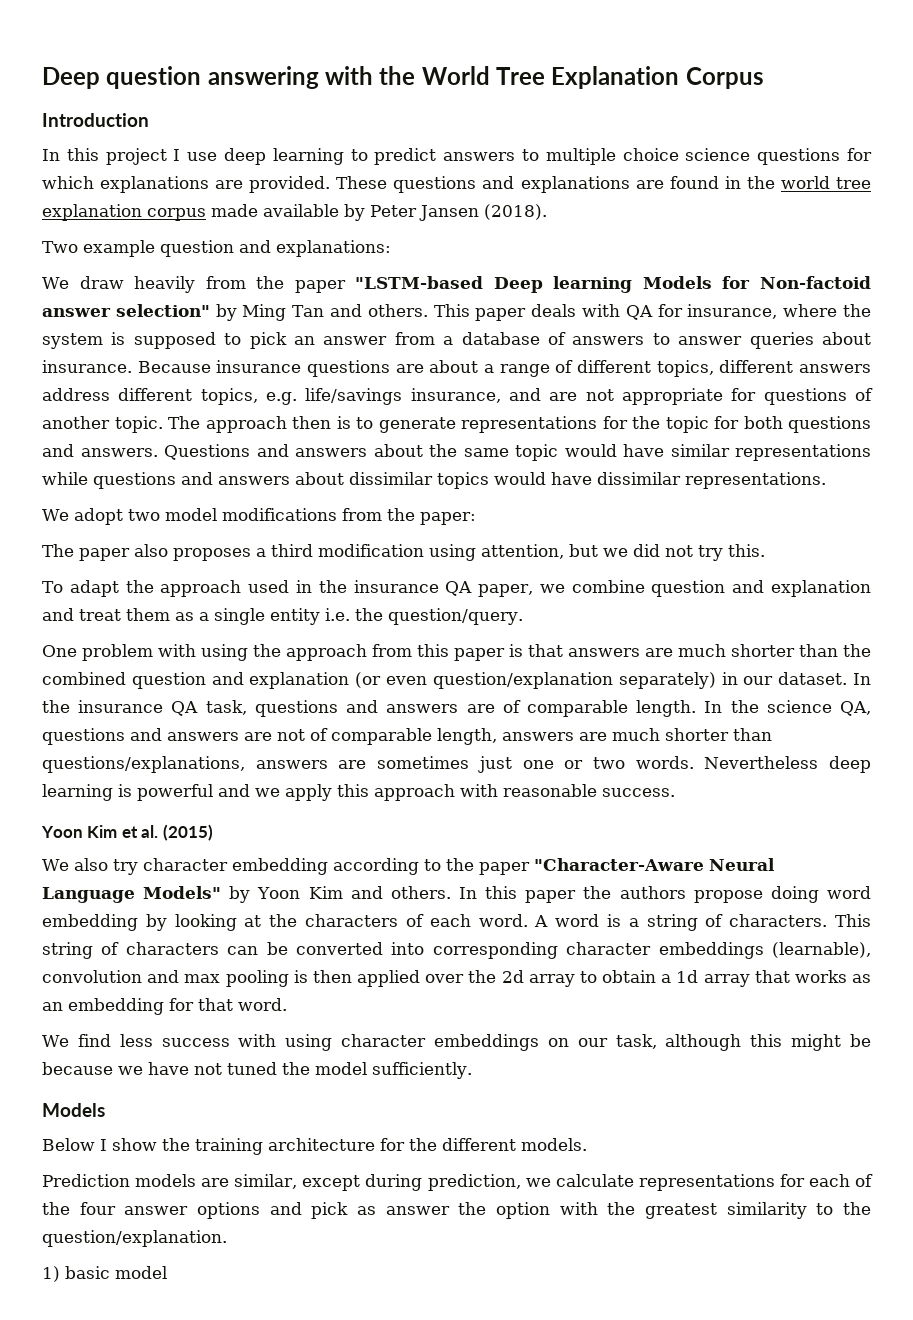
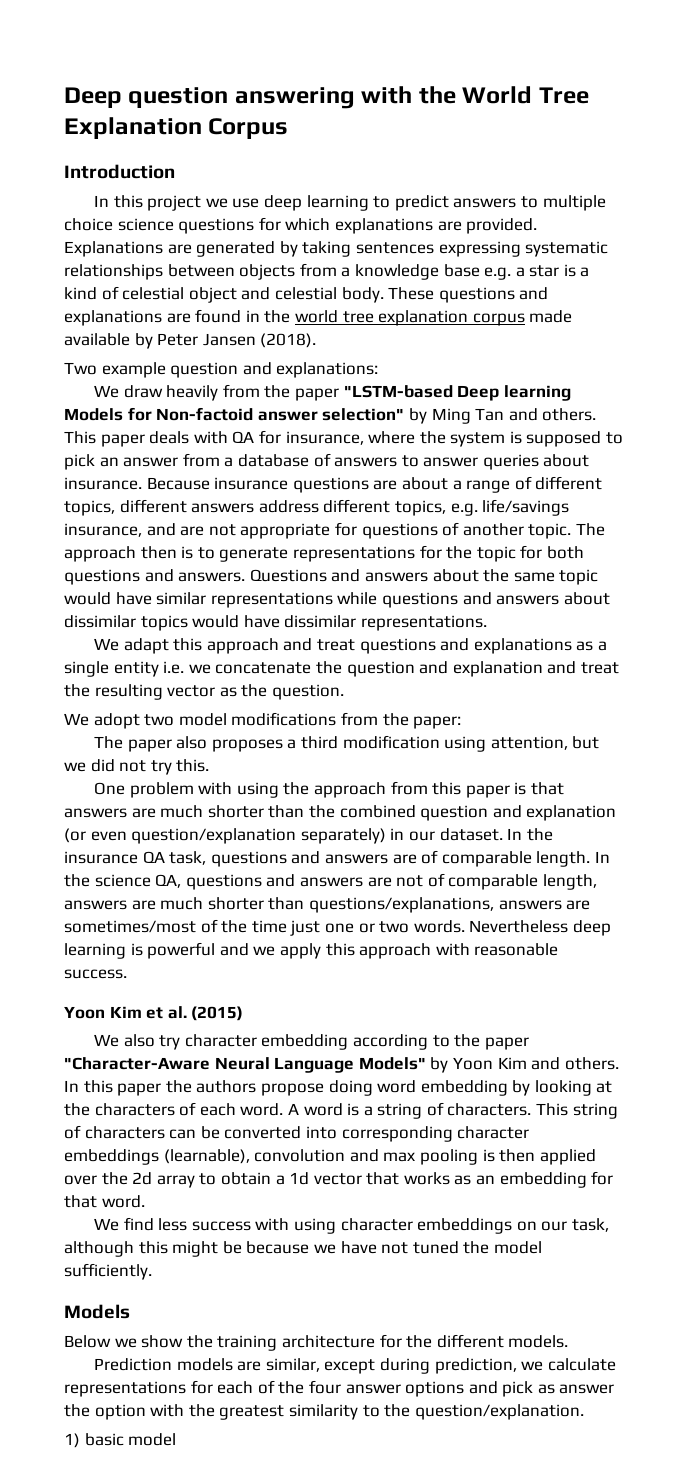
[173,149,181,161] I -> [205,198,228,208] we
(331, 184) none -> [64,241,609,257] [64,263,590,280] [64,286,384,303] Explanations are generated by taking sentences expressing systematic relationships between objects from a knowledge base e.g. a star is a kind of celestial object and celestial body.
(826, 480) none -> [94,638,608,654] [64,661,619,677] [64,684,344,700] // We adapt this approach and treat questions and explanations as a single entity i.e. we concatenate the question and explanation and treat the resulting vector as the question.
[42,580,872,597] [42,608,523,625] // To adapt the approach used in the insurance QA paper, we combine question and explanation and treat them as a single entity i.e. the question/query. -> (210, 765) none
[377,756,470,769] sometimes -> [64,919,287,933] sometimes/most of the time
[703,974,750,987] array -> [313,1173,362,1185] vector
[100,1139,107,1151] I -> [114,1338,137,1348] we

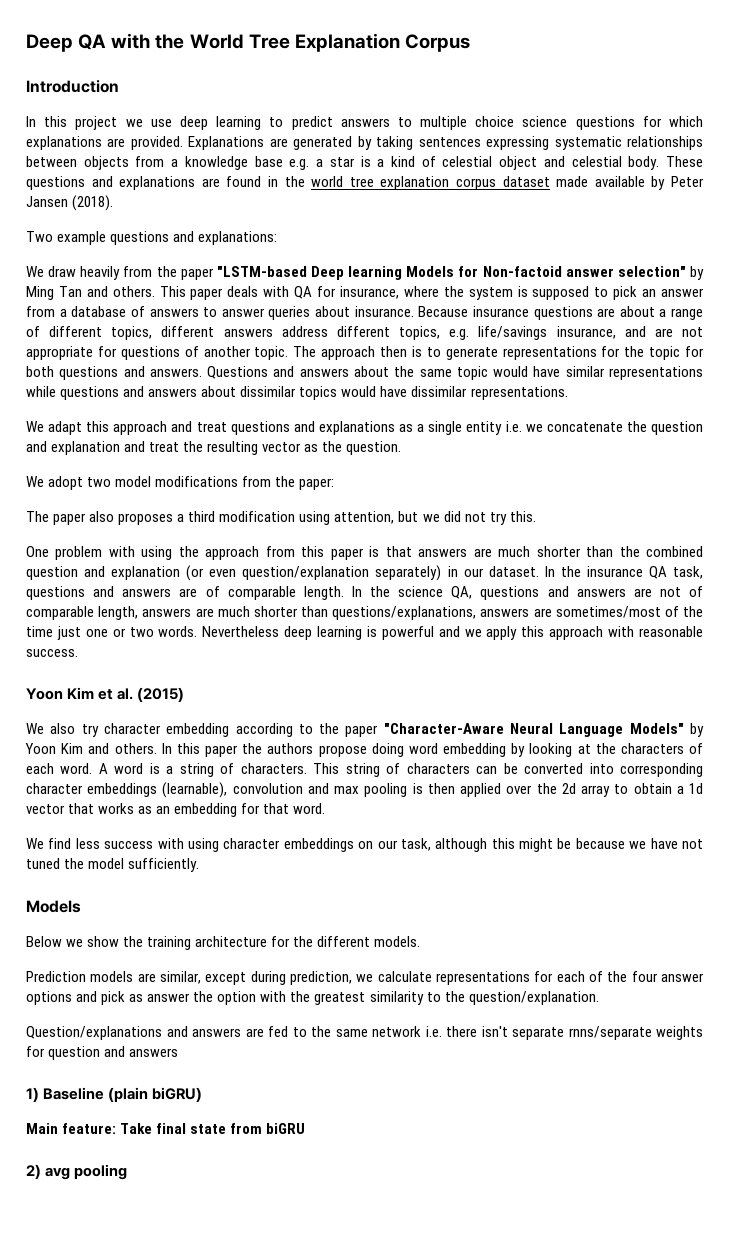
[64,87,355,109] Deep question answering -> [26,34,107,52] Deep QA
(525, 319) none -> [502,176,550,187] dataset
[170,362,239,378] question -> [110,231,170,245] questions
[64,1433,177,1448] 1) basic model -> [26,1026,703,1040] [26,1046,179,1060] [26,1087,203,1102] [26,1123,306,1134] [26,1164,128,1180] Question/explanations and answers are fed to the same network i.e. there isn't separate rnns/separate weights for question and answers // 1) Baseline (plain biGRU) // Main feature: Take final state from biGRU // 2) avg pooling

